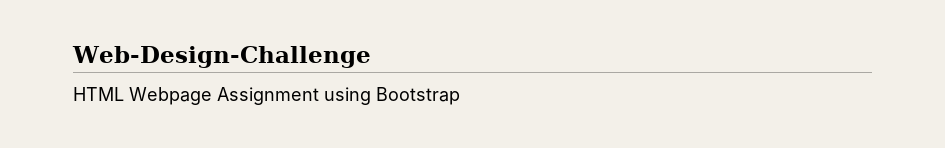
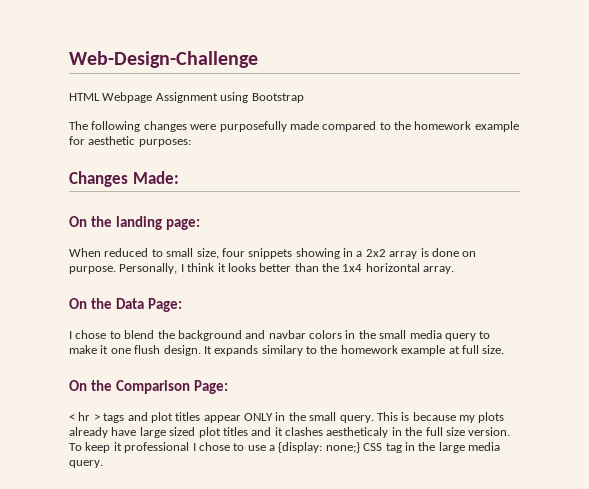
(460, 96) none -> [69,121,519,132] [69,136,191,147] [69,171,179,187] [69,216,200,230] [69,248,477,259] [69,263,455,274] [69,298,182,312] [69,330,491,341] [69,345,505,356] [69,380,228,394] [69,412,505,423] [69,427,511,438] [69,442,500,453] [69,460,103,468] // The following changes were purposefully made compared to the homework example for aesthetic purposes: // Changes Made: // On the landing page: // When reduced to small size, four snippets showing in a 2x2 array is done on purpose. Personally, I think it looks better than the 1x4 horizontal array. // On the Data Page: // I chose to blend the background and navbar colors in the small media query to make it one flush design. It expands similary to the homework example at full size. // On the Comparison Page: // < hr > tags and plot titles appear ONLY in the small query. This is because my plots already have large sized plot titles and it clashes aestheticaly in the full size version. To keep it professional I chose to use a {display: none;} CSS tag in the large media query.

